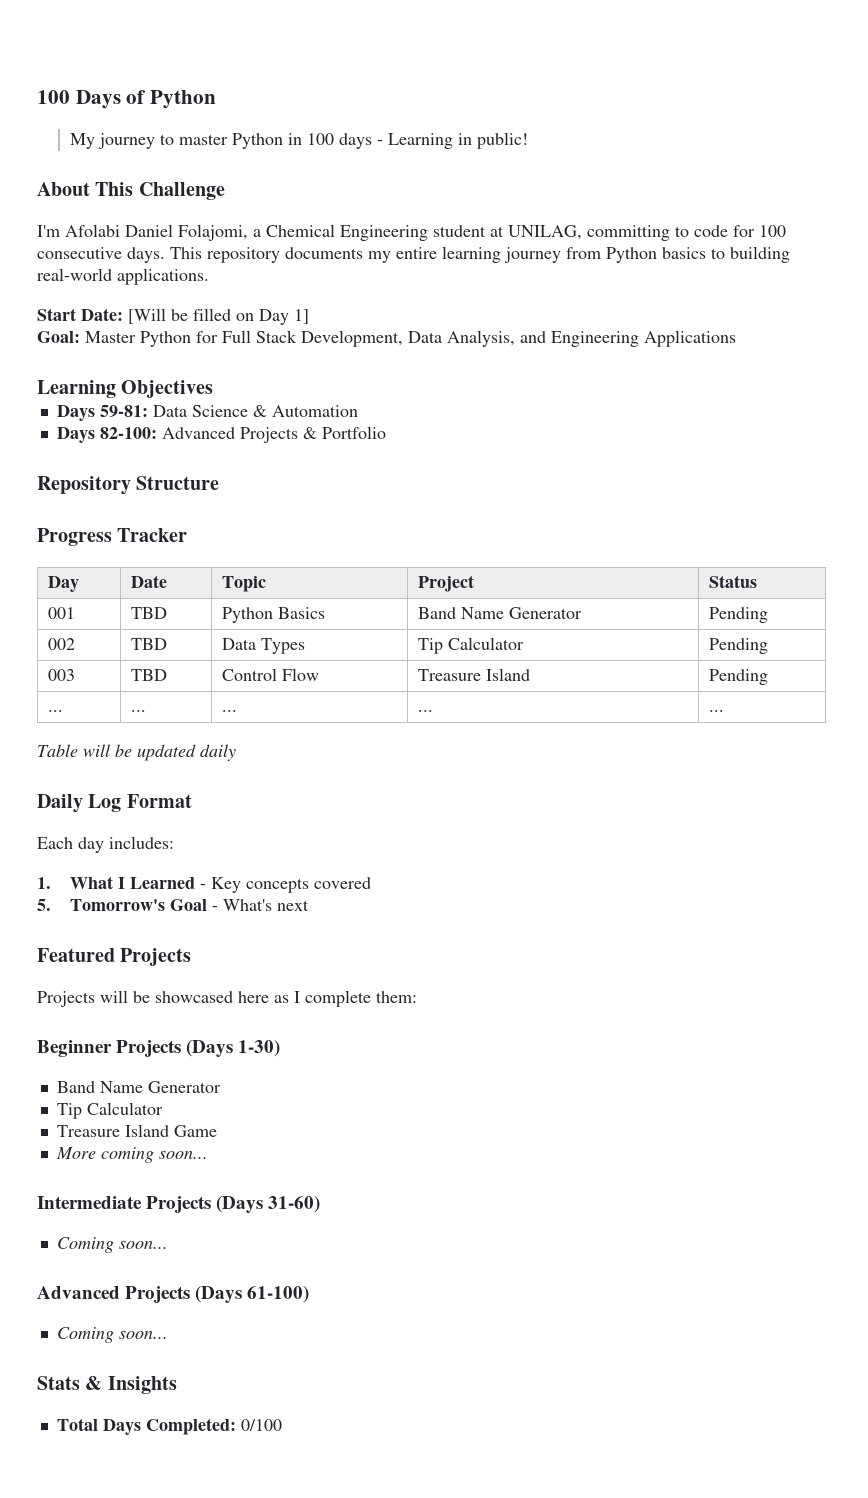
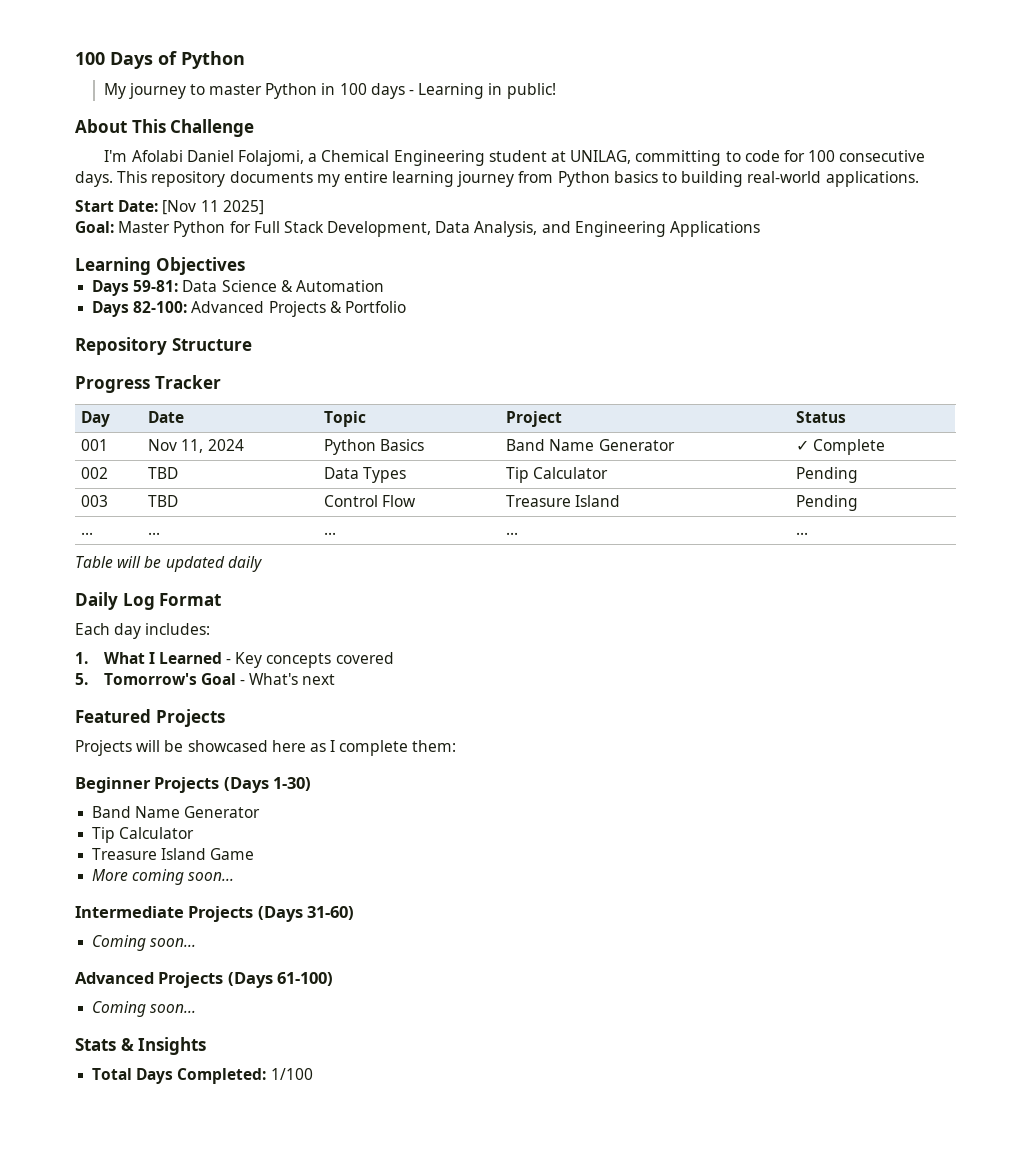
[128,308,309,325] [Will be filled on Day 1] -> [162,200,264,215] [Nov 11 2025]
[130,607,167,619] TBD -> [148,439,244,453] Nov 11, 2024
[708,607,768,623] Pending -> [796,439,886,455] ✓ Complete
[240,1419,282,1431] 0/100 -> [270,1068,313,1080] 1/100

